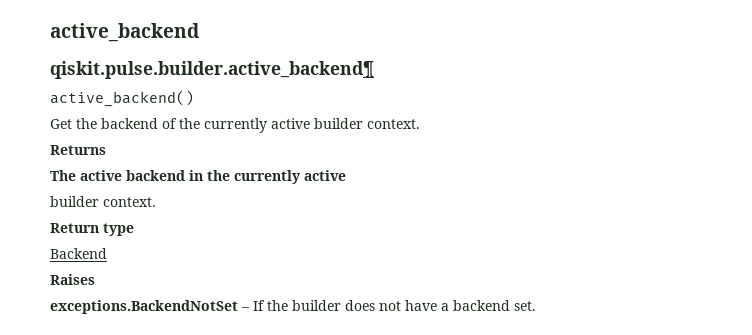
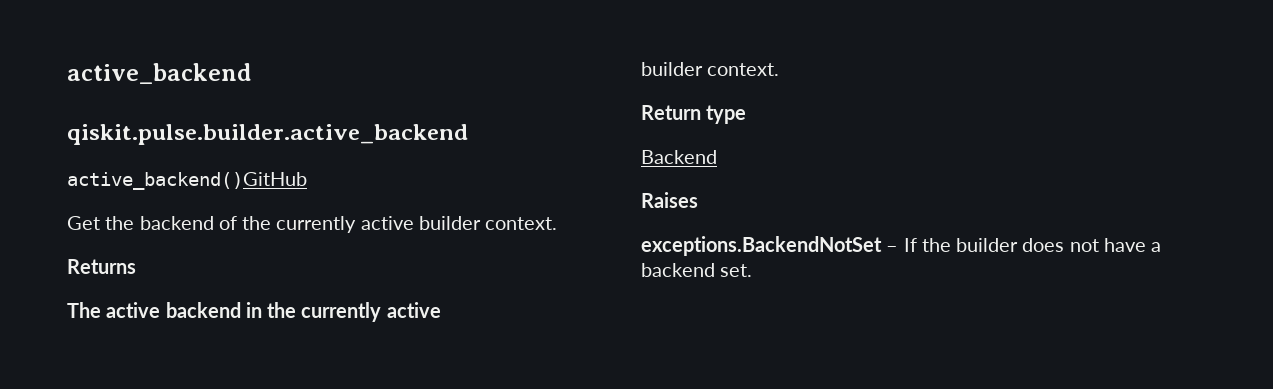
[50,61,374,79] [50,90,194,107] qiskit.pulse.builder.active_backend¶ // active_backend() -> [67,124,468,145] [67,172,307,190] qiskit.pulse.builder.active_backend // active_backend()GitHub

